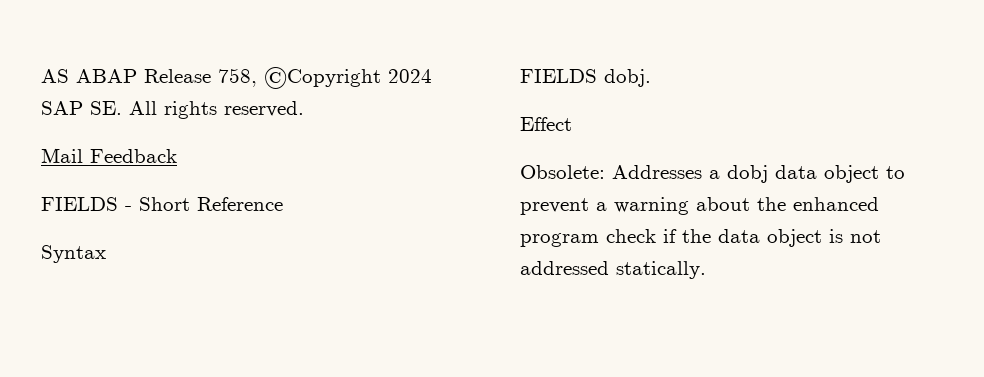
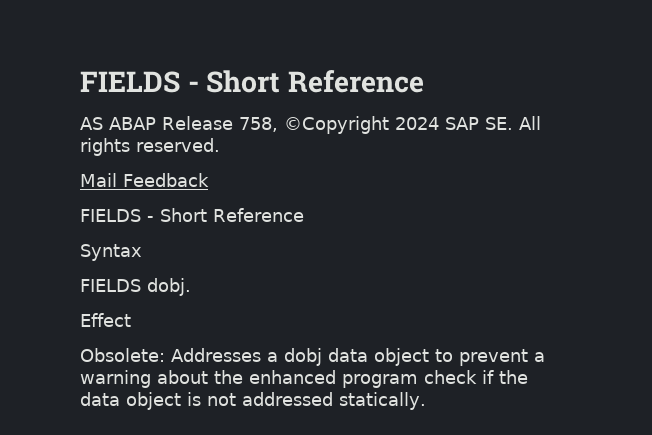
(41, 76) none -> [80,70,425,93] FIELDS - Short Reference //

